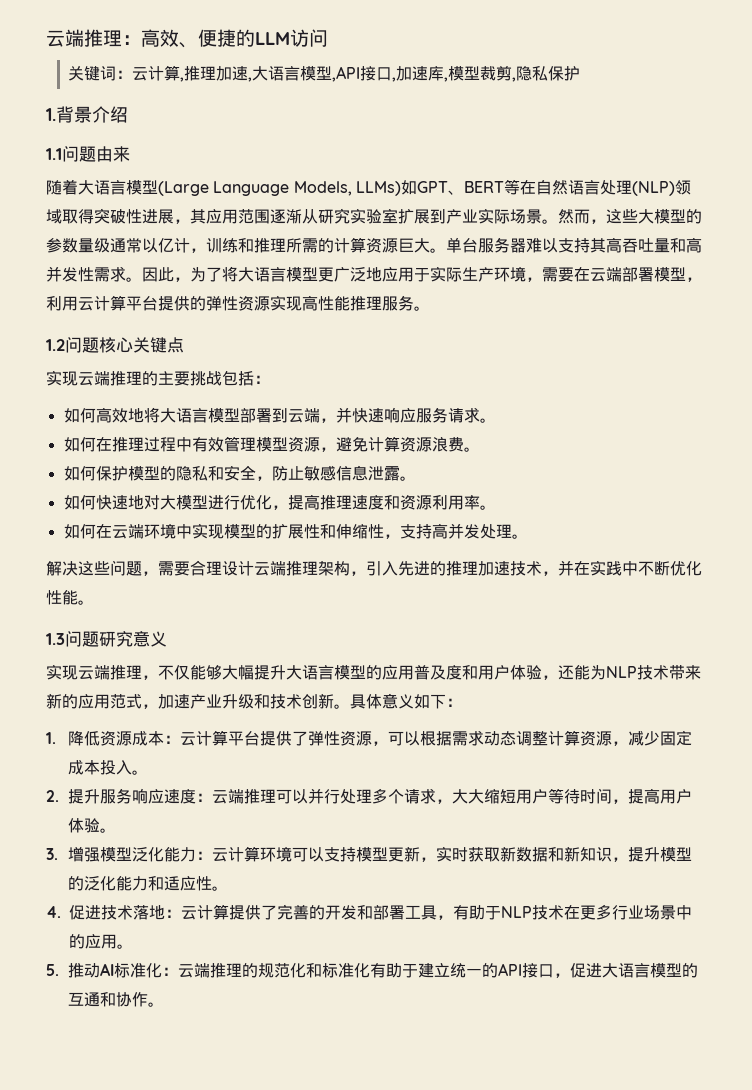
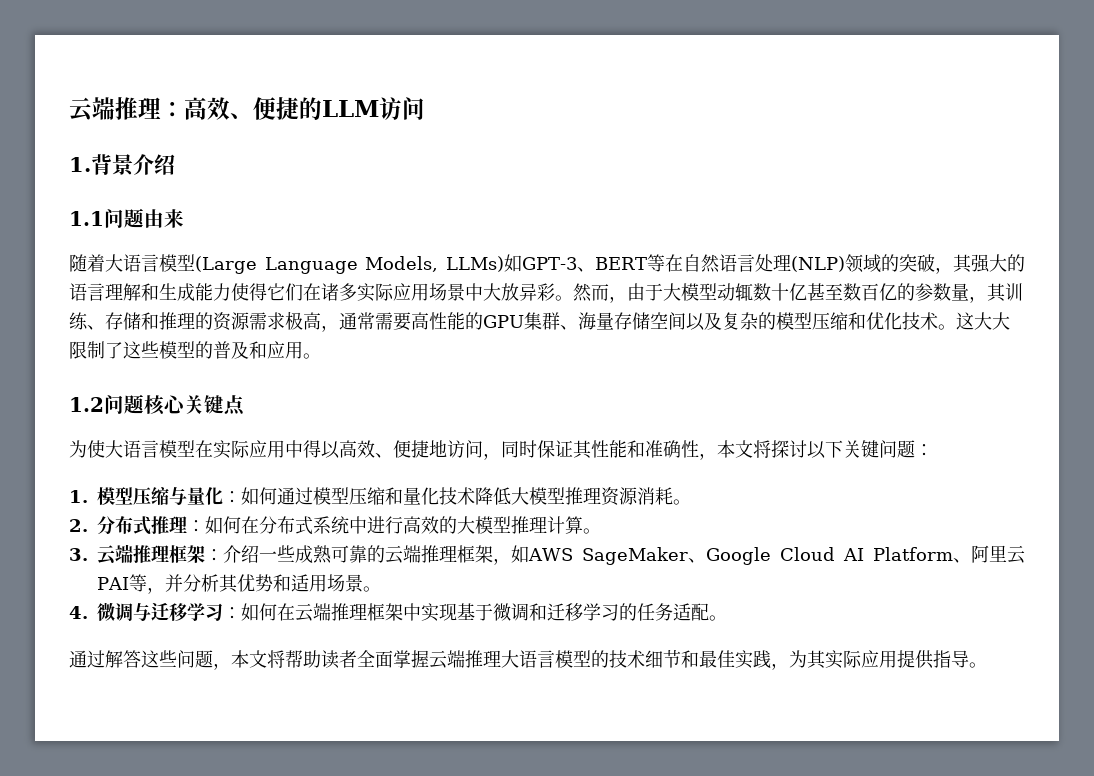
[68,65,581,82] // 关键词：云计算,推理加速,大语言模型,API接口,加速库,模型裁剪,隐私保护 -> (425, 108) none
[416,181,448,193] GPT -> [522,257,578,270] GPT-3
[62,208,702,224] [46,237,702,253] [46,266,702,282] [46,295,414,311] 取得突破性进展，其应用范围逐渐从研究实验室扩展到产业实际场景。然而，这些大模型的参数量级通常以亿计，训练和推理所需的计算资源巨大。单台服务器难以支持其高吞吐量和高并发性需求。因此，为了将大语言模型更广泛地应用于实际生产环境，需要在云端部署模型，利用云计算平台提供的弹性资源实现高性能推理服务 -> [881,254,1025,274] [69,283,1023,303] [69,311,1010,332] [69,341,303,359] 的突破，其强大的语言理解和生成能力使得它们在诸多实际应用场景中大放异彩。然而，由于大模型动辄数十亿甚至数百亿的参数量，其训练、存储和推理的资源需求极高，通常需要高性能的GPU集群、海量存储空间以及复杂的模型压缩和优化技术。这大大限制了这些模型的普及和应用
[46,370,270,386] [63,407,496,423] [63,436,480,452] [63,465,416,481] [63,494,496,510] [63,523,528,539] [46,561,78,576] 实现云端推理的主要挑战包括： // 如何高效地将大语言模型部署到云端，并快速响应服务请求。 // 如何在推理过程中有效管理模型资源，避免计算资源浪费。 // 如何保护模型的隐私和安全，防止敏感信息泄露。 // 如何快速地对大模型进行优化，提高推理速度和资源利用率。 // 如何在云端环境中实现模型的扩展性和伸缩性，支持高并发处理。 // 解决 -> [69,440,933,460] [69,487,691,506] [69,516,601,535] [69,544,1025,565] [97,574,381,594] [69,602,727,622] [69,650,141,668] 为使大语言模型在实际应用中得以高效、便捷地访问，同时保证其性能和准确性，本文将探讨以下关键问题： // 1.模型压缩与量化：如何通过模型压缩和量化技术降低大模型推理资源消耗。 // 2.分布式推理：如何在分布式系统中进行高效的大模型推理计算。 // 3.云端推理框架：介绍一些成熟可靠的云端推理框架，如AWS SageMaker、Google Cloud AI Platform、阿里云PAI等，并分析其优势和适用场景。 // 4.微调与迁移学习：如何在云端推理框架中实现基于微调和迁移学习的任务适配。 // 通过解答
[158,560,702,576] [46,590,94,605] [46,631,167,647] [46,664,701,680] [46,693,462,709] [46,730,693,746] [68,760,149,775] [46,788,693,804] [68,818,117,833] [46,846,693,862] [68,876,229,891] [46,904,692,920] [69,934,133,949] [46,963,699,978] [68,992,149,1007] 需要合理设计云端推理架构，引入先进的推理加速技术，并在实践中不断优化性能。 // 1.3问题研究意义 // 实现云端推理，不仅能够大幅提升大语言模型的应用普及度和用户体验，还能为NLP技术带来新的应用范式，加速产业升级和技术创新。具体意义如下： // 1.降低资源成本：云计算平台提供了弹性资源，可以根据需求动态调整计算资源，减少固定成本投入。 // 2.提升服务响应速度：云端推理可以并行处理多个请求，大大缩短用户等待时间，提高用户体验。 // 3.增强模型泛化能力：云计算环境可以支持模型更新，实时获取新数据和新知识，提升模型的泛化能力和适应性。 // 4.促进技术落地：云计算提供了完善的开发和部署工具，有助于NLP技术在更多行业场景中的应用。 // 5.推动AI标准化：云端推理的规范化和标准化有助于建立统一的API接口，促进大语言模型的互通和协作 -> [231,650,969,670] 本文将帮助读者全面掌握云端推理大语言模型的技术细节和最佳实践，为其实际应用提供指导

